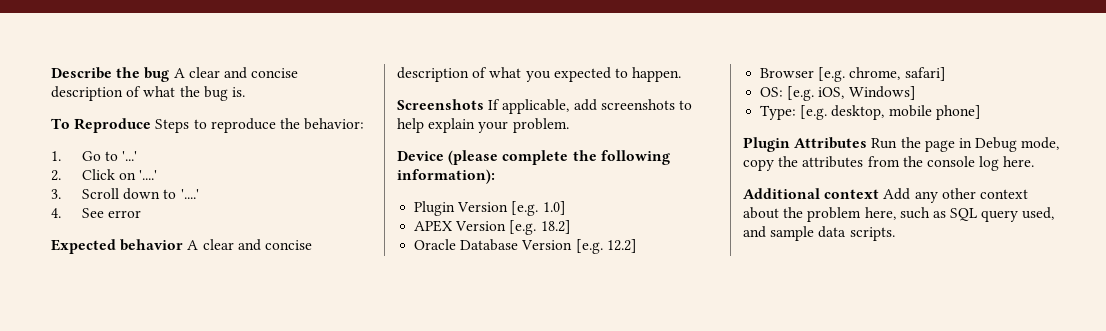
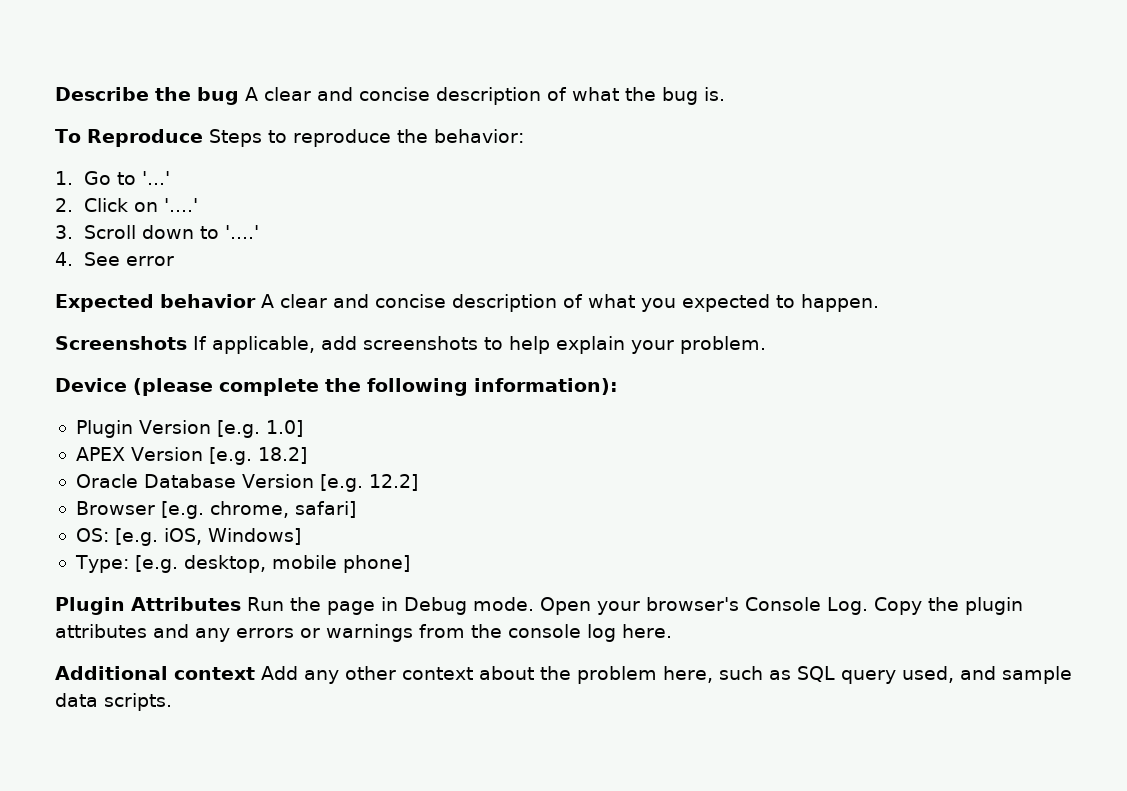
[1021,137,1060,150] [743,156,864,171] mode, copy the attributes -> [472,597,1023,615] [55,624,413,642] mode. Open your browser's Console Log. Copy the plugin attributes and any errors or warnings

